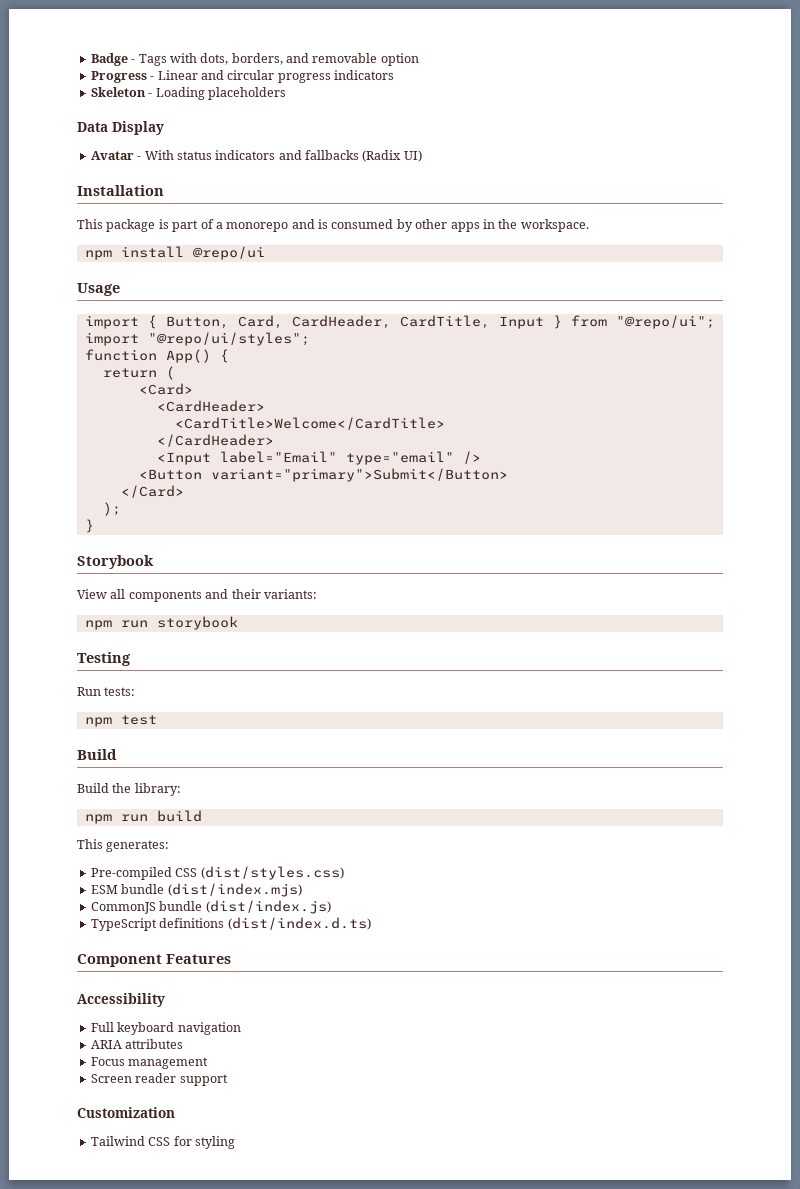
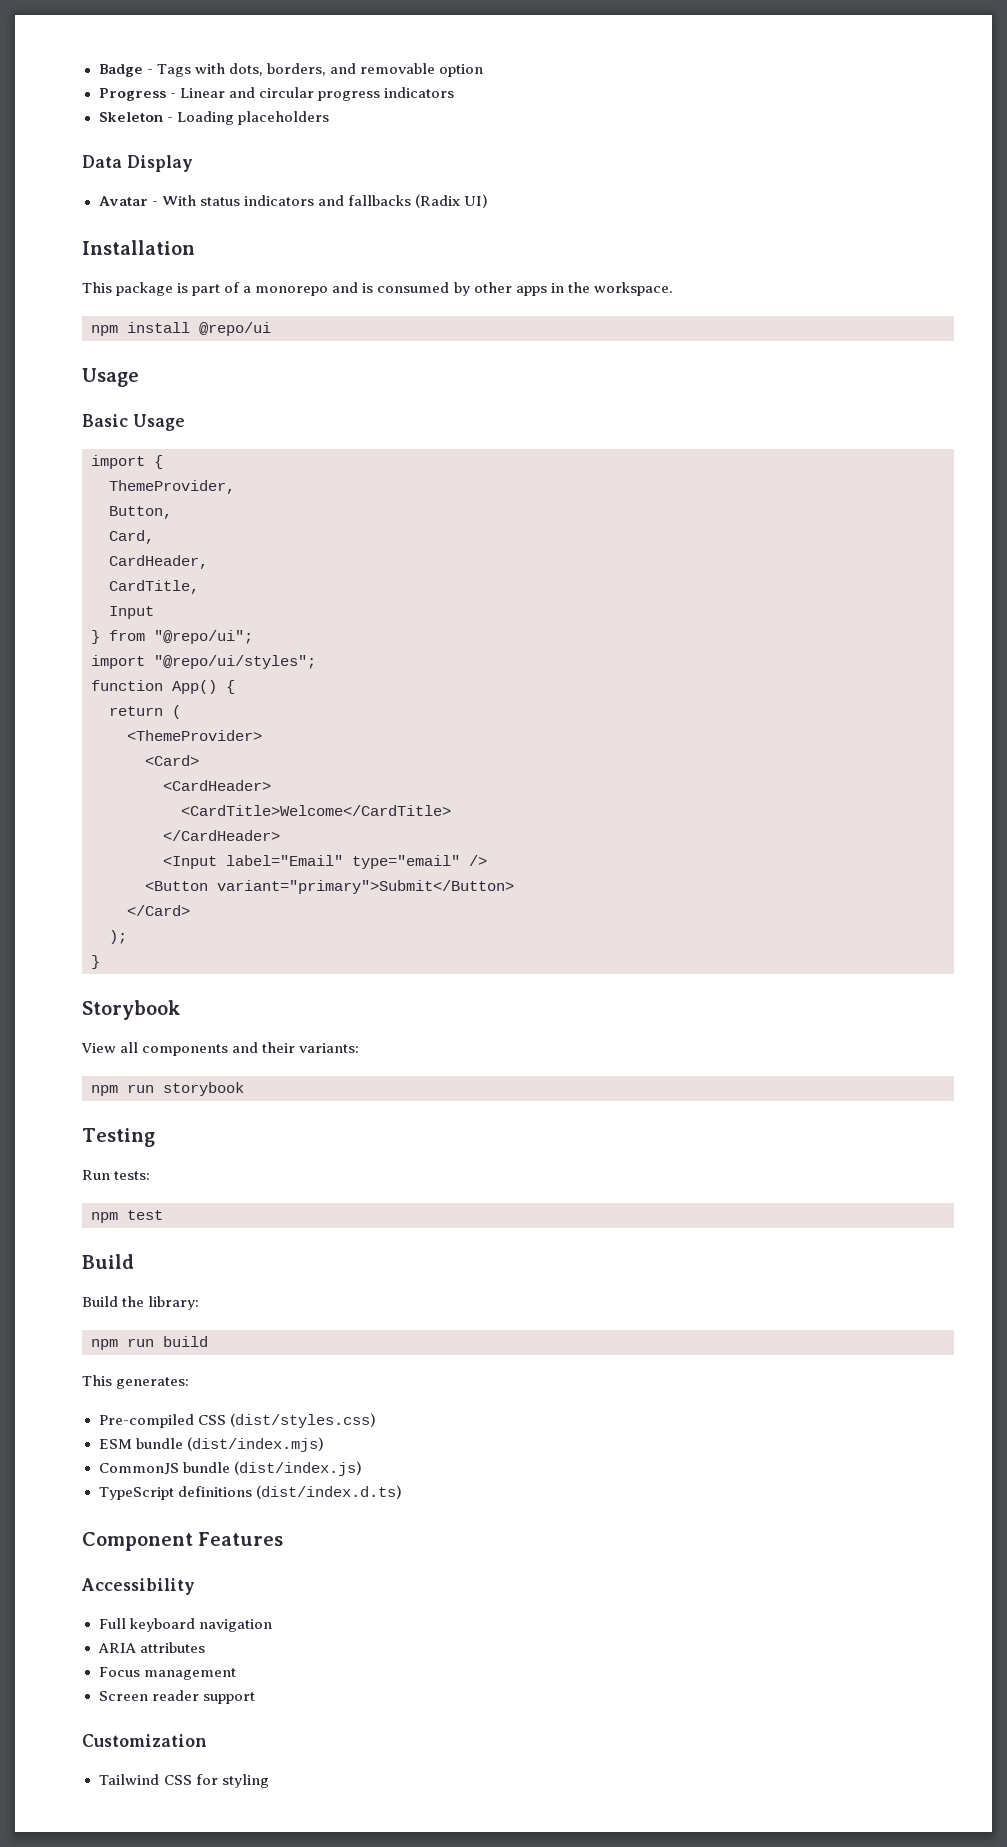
(120, 289) none -> [82,414,185,431] // Basic Usage
(157, 322) none -> [109,480,235,494] // ThemeProvider, //
(229, 322) none -> (172, 512) //
(283, 322) none -> (154, 537) //
(391, 322) none -> (208, 562) //
(490, 322) none -> (199, 587) //
(544, 322) none -> (154, 612) //
(175, 373) none -> [127,730,262,741] // <ThemeProvider>

